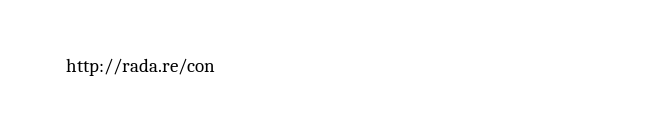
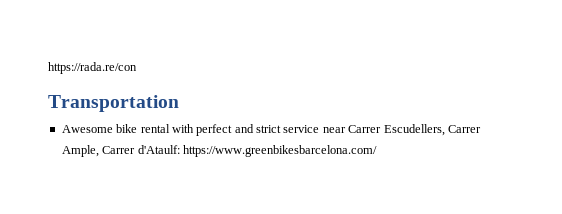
[66,58,215,76] http://rada.re/con -> [48,62,137,74] [48,95,179,112] [61,124,481,136] [61,145,377,157] https://rada.re/con // Transportation // Awesome bike rental with perfect and strict service near Carrer Escudellers, Carrer Ample, Carrer d'Ataulf: https://www.greenbikesbarcelona.com/

